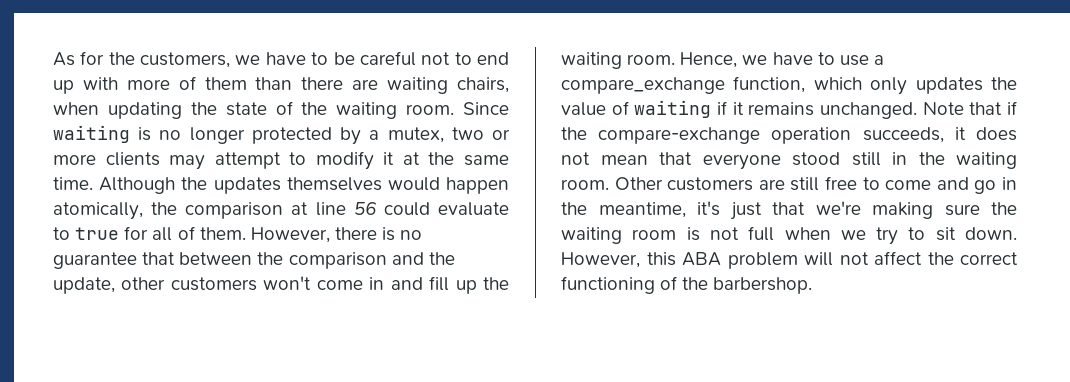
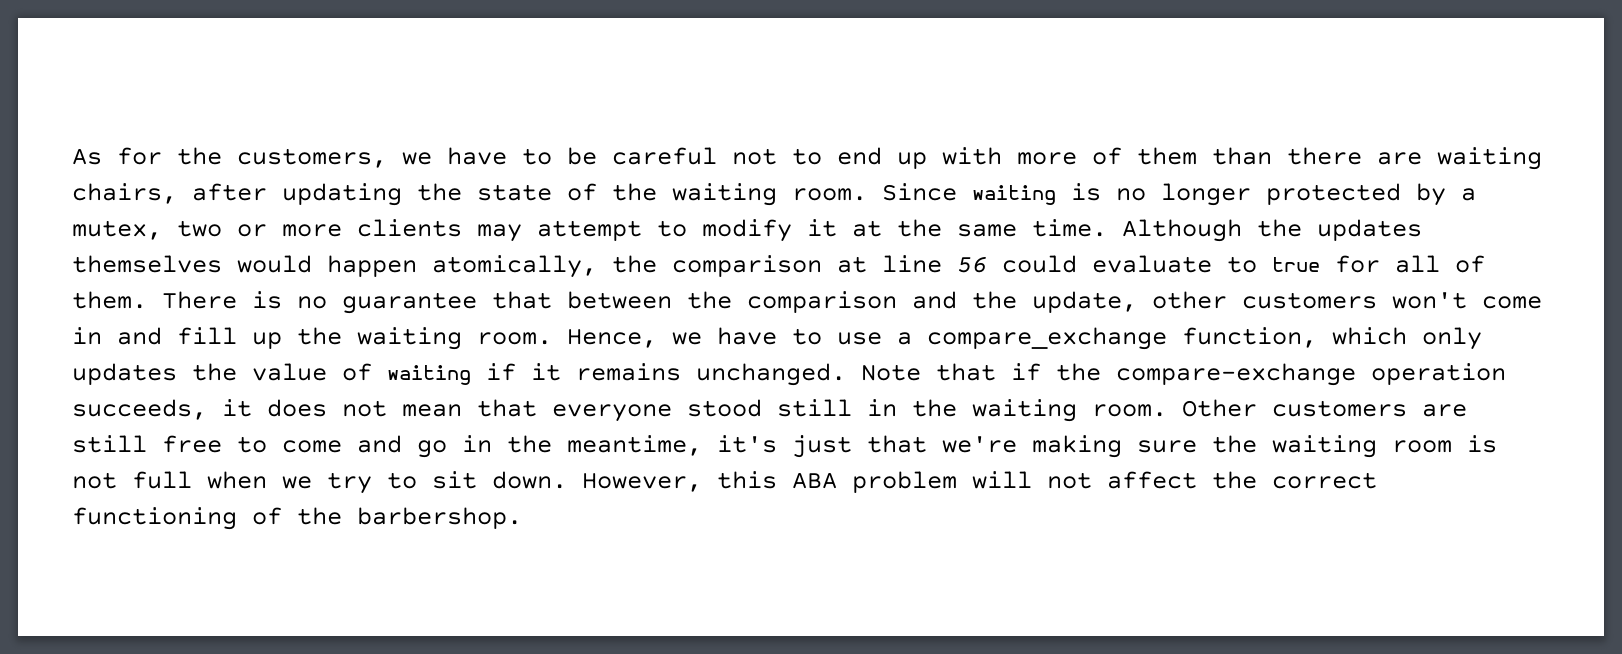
[53,102,99,115] when -> [192,183,267,201] after
[250,227,377,243] However, there -> [162,291,237,309] There

